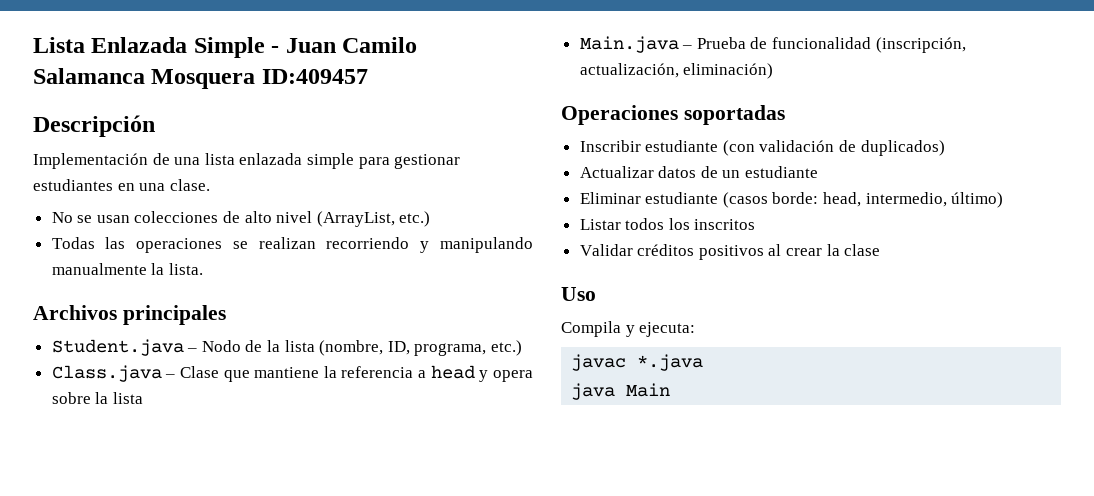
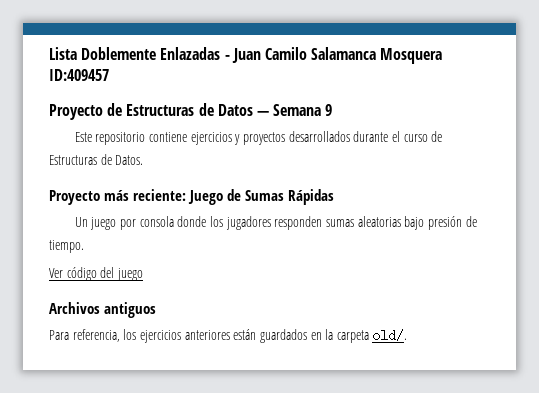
[91,37,265,58] Enlazada Simple -> [81,47,221,60] Doblemente Enlazadas
[33,115,155,137] [33,153,461,169] [33,179,210,191] [51,211,431,227] [51,237,533,253] [51,263,203,275] [33,305,226,325] [51,339,523,356] [51,365,533,382] [51,392,143,404] [579,36,966,53] [579,63,774,79] [561,105,785,125] [579,140,945,156] [579,166,819,178] [579,192,1004,208] [579,218,756,230] [579,244,881,260] [561,287,596,301] [561,321,696,337] [571,354,704,371] [571,383,671,400] Descripción // Implementación de una lista enlazada simple para gestionar estudiantes en una clase. // No se usan colecciones de alto nivel (ArrayList, etc.) // Todas las operaciones se realizan recorriendo y manipulando manualmente la lista. // Archivos principales // Student.java – Nodo de la lista (nombre, ID, programa, etc.) // Class.java – Clase que mantiene la referencia a head y opera sobre la lista // Main.java – Prueba de funcionalidad (inscripción, actualización, eliminación) // Operaciones soportadas // Inscribir estudiante (con validación de duplicados) // Actualizar datos de un estudiante // Eliminar estudiante (casos borde: head, intermedio, último) // Listar todos los inscritos // Validar créditos positivos al crear la clase // Uso // Compila y ejecuta: // javac *.java // java Main -> [49,103,333,120] [74,131,443,145] [49,154,144,165] [49,189,335,205] [74,216,477,230] [49,240,84,253] [49,267,143,281] [49,302,157,318] [49,329,408,343] Proyecto de Estructuras de Datos — Semana 9 // Este repositorio contiene ejercicios y proyectos desarrollados durante el curso de Estructuras de Datos. // Proyecto más reciente: Juego de Sumas Rápidas // Un juego por consola donde los jugadores responden sumas aleatorias bajo presión de tiempo. // Ver código del juego // Archivos antiguos // Para referencia, los ejercicios anteriores están guardados en la carpeta old/.

